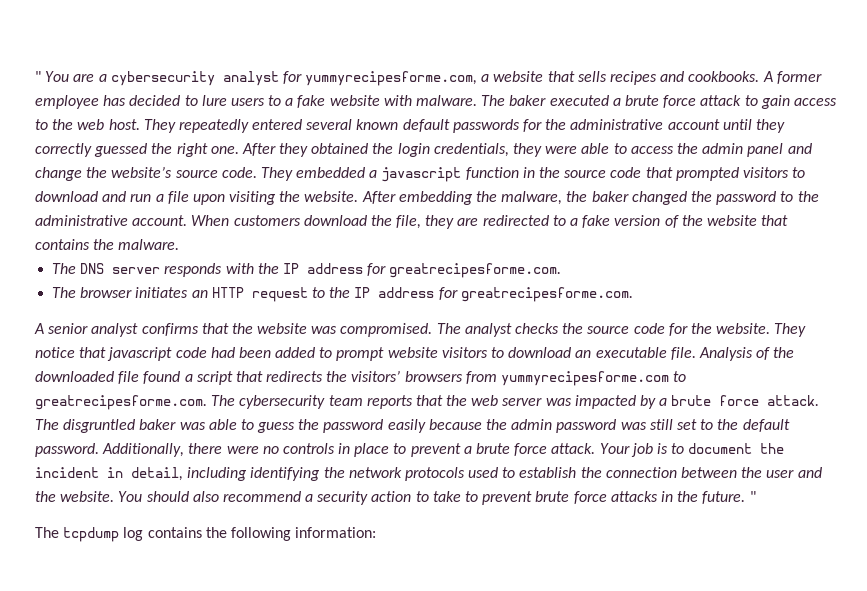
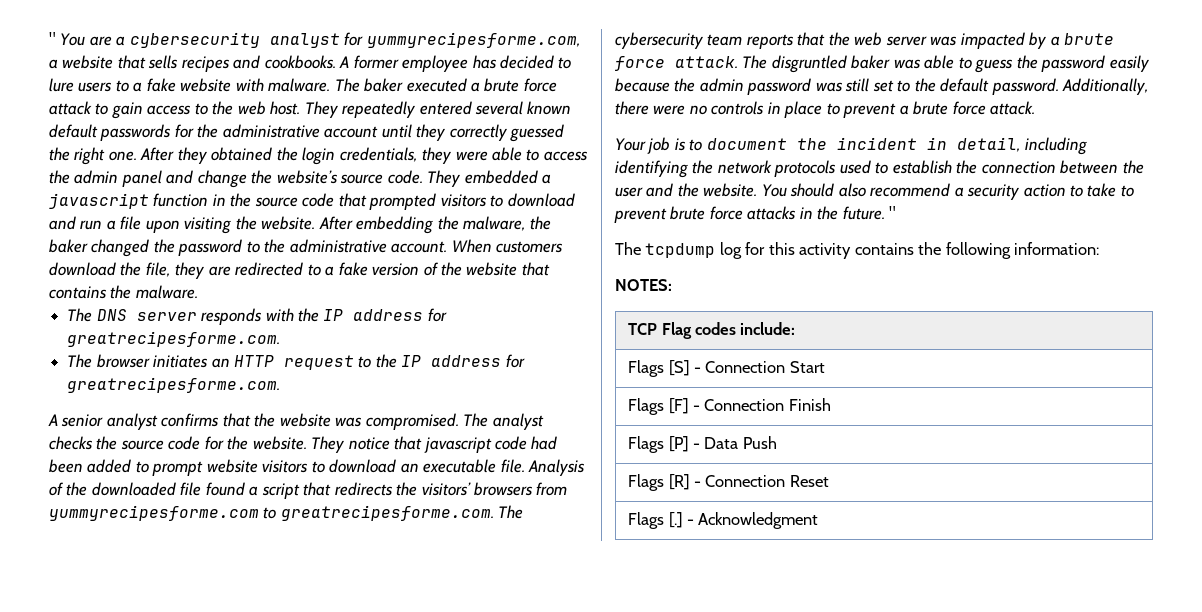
(596, 448) none -> (1036, 108) //
(144, 534) none -> [745,242,852,259] for this activity
(377, 532) none -> [615,279,672,291] [628,322,796,339] [628,360,825,377] [628,398,831,415] [628,436,777,453] [628,474,829,491] [628,512,819,529] // NOTES: // TCP Flag codes include: // Flags [S] - Connection Start // Flags [F] - Connection Finish // Flags [P] - Data Push // Flags [R] - Connection Reset // Flags [.] - Acknowledgment

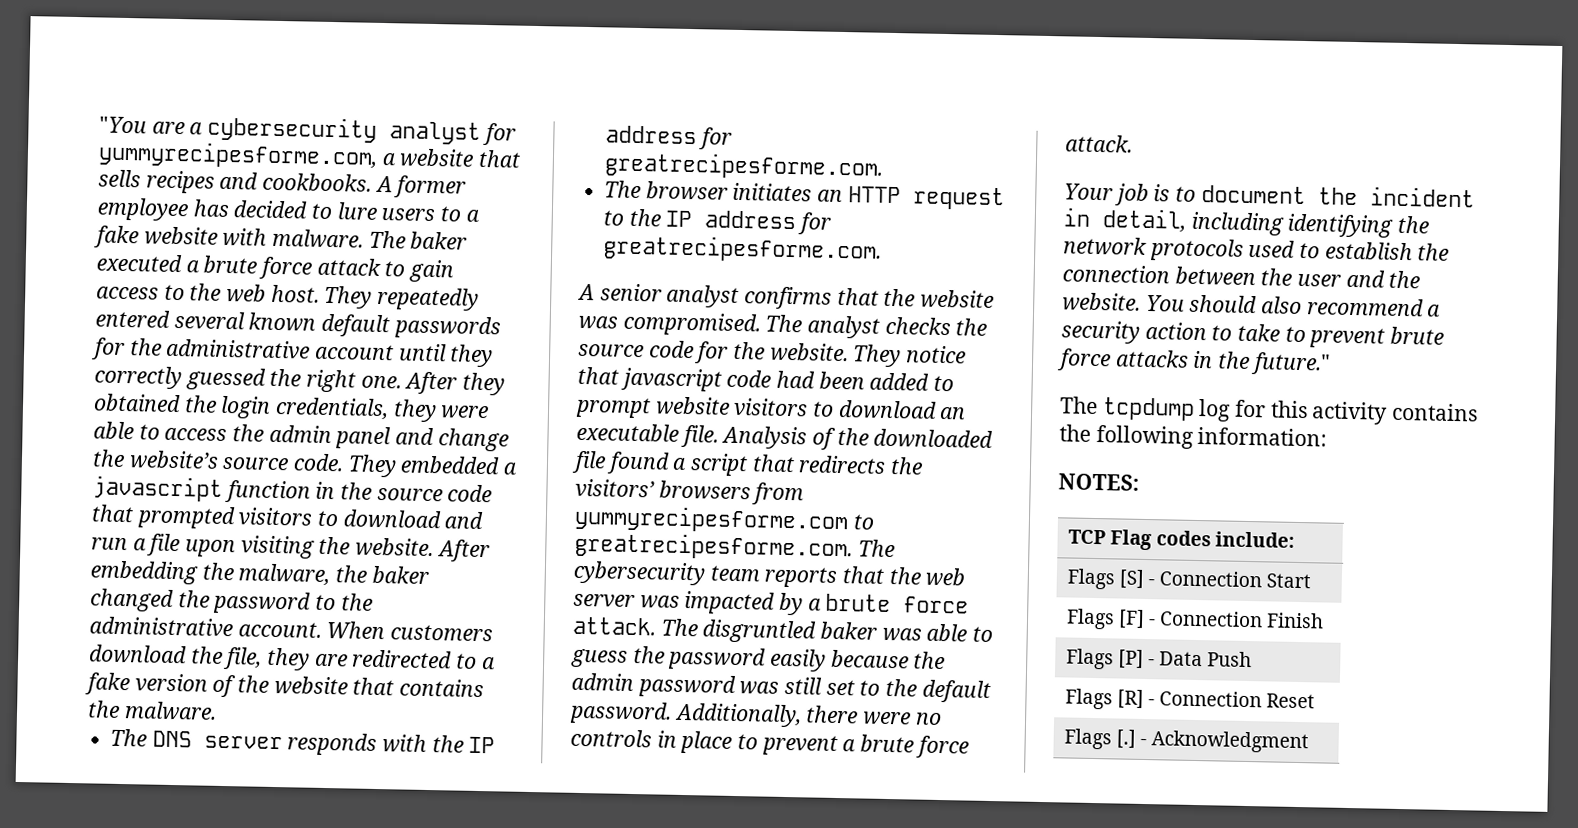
[49,32,86,46] " You -> [99,116,147,134] "You
[842,206,897,220] future. " -> [1250,352,1331,376] future."

